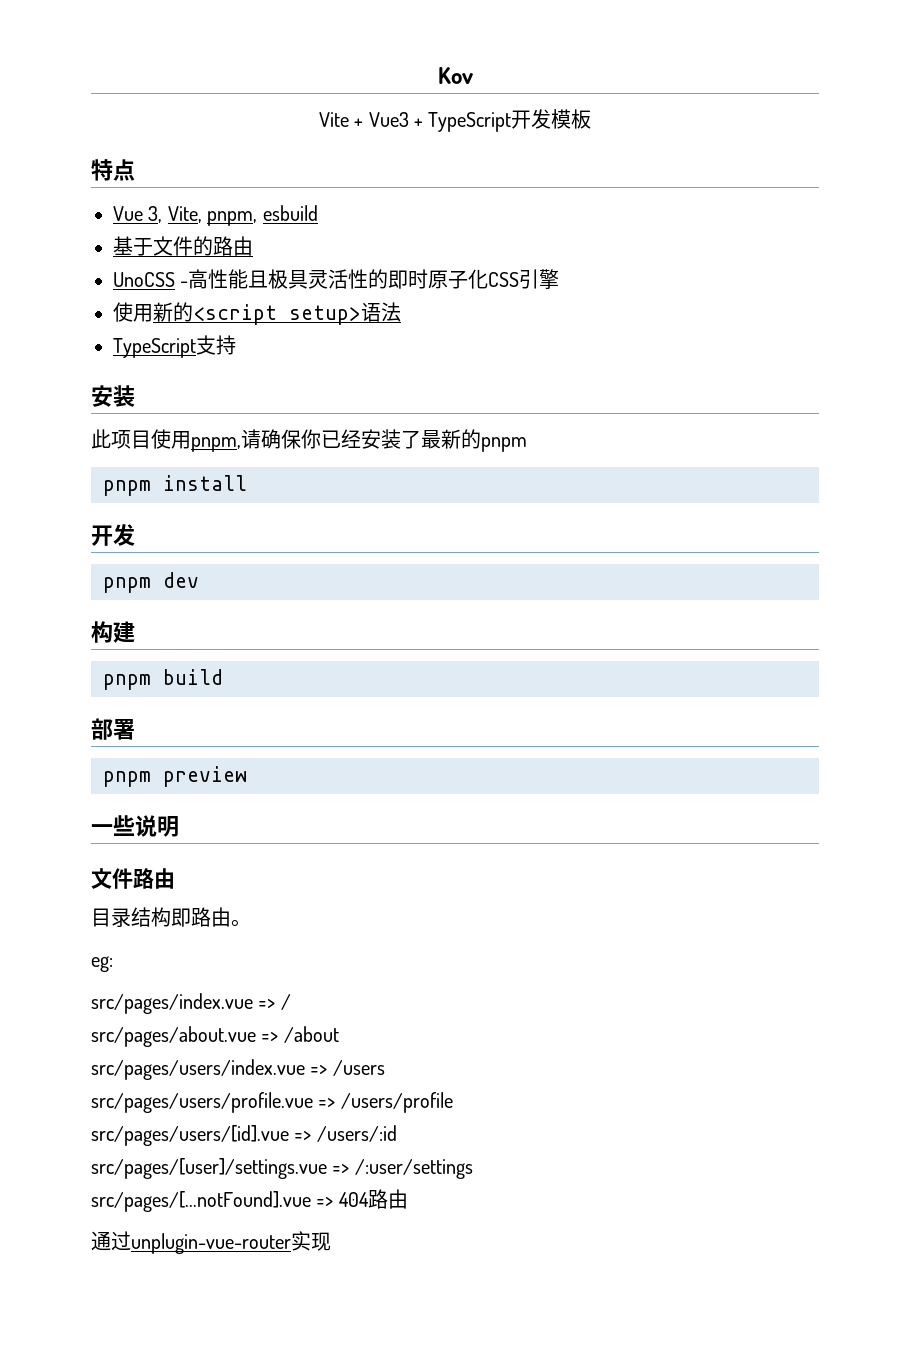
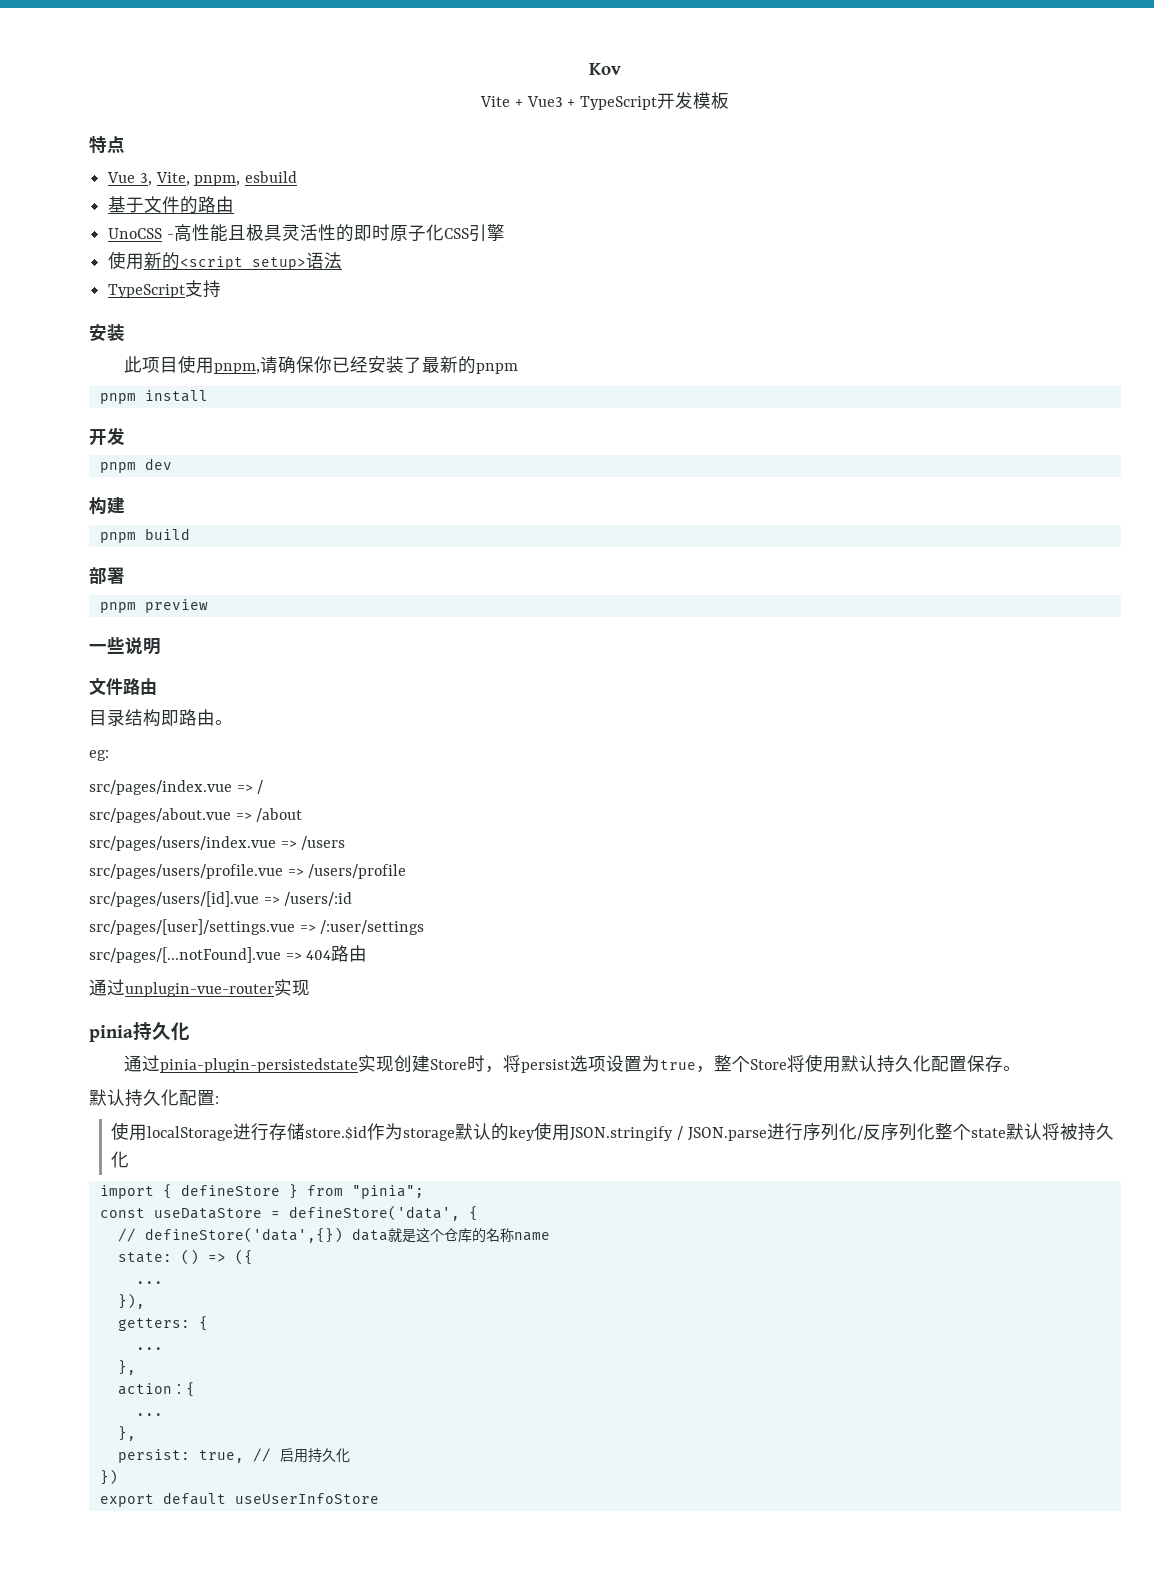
(331, 1241) none -> [89,1022,190,1042] [124,1054,1022,1073] [89,1089,219,1107] [111,1122,1114,1141] [111,1151,130,1168] [99,1184,424,1199] [99,1205,478,1221] [117,1227,550,1243] [117,1249,253,1265] [135,1281,163,1284] [117,1293,145,1309] [117,1316,208,1331] [135,1347,163,1350] [117,1360,136,1375] [117,1382,195,1397] [135,1413,163,1416] [117,1426,136,1441] [117,1448,350,1463] [99,1469,118,1485] [99,1492,379,1507] // pinia持久化 // 通过pinia-plugin-persistedstate实现创建Store时，将persist选项设置为true，整个Store将使用默认持久化配置保存。 // 默认持久化配置: // 使用localStorage进行存储store.$id作为storage默认的key使用JSON.stringify / JSON.parse进行序列化/反序列化整个state默认将被持久化 // import { defineStore } from "pinia"; // const useDataStore = defineStore('data', { // // defineStore('data',{}) data就是这个仓库的名称name // state: () => ({ // ... // }), // getters: { // ... // }, // action：{ // ... // }, // persist: true, // 启用持久化 // }) // export default useUserInfoStore

